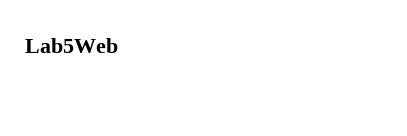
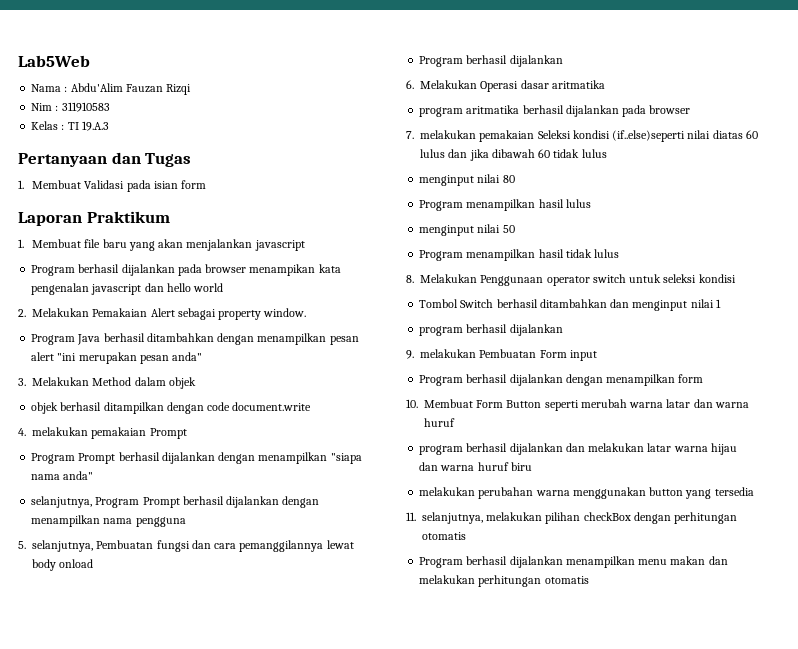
(118, 45) none -> [31,83,192,95] [31,102,110,112] [31,121,109,131] [18,152,192,167] [18,180,207,192] [18,211,170,226] [18,239,305,251] [31,264,341,276] [31,283,224,295] [18,308,307,320] [31,333,359,345] [31,352,203,364] [18,377,196,389] [31,402,312,414] [18,427,187,439] [31,452,362,464] [31,471,94,480] [31,496,320,508] [31,515,186,527] [18,540,354,552] [32,559,94,571] [419,55,563,67] [406,80,605,92] [419,105,691,117] [406,130,758,142] [420,149,607,161] [419,174,515,186] [419,199,591,211] [419,224,515,236] [419,249,620,261] [406,274,736,286] [419,299,721,311] [419,324,563,336] [406,349,597,361] [419,374,704,386] [406,399,749,411] [424,418,455,427] [419,443,737,455] [419,462,532,471] [419,487,754,499] [406,512,738,524] [422,532,466,540] [419,556,728,568] [419,575,589,587] // Nama : Abdu'Alim Fauzan Rizqi // Nim : 311910583 // Kelas : TI 19.A.3 // Pertanyaan dan Tugas // 1. Membuat Validasi pada isian form // Laporan Praktikum // 1. Membuat file baru yang akan menjalankan javascript // Program berhasil dijalankan pada browser menampikan kata pengenalan javascript dan hello world // 2. Melakukan Pemakaian Alert sebagai property window. // Program Java berhasil ditambahkan dengan menampilkan pesan alert "ini merupakan pesan anda" // 3. Melakukan Method dalam objek // objek berhasil ditampilkan dengan code document.write // 4. melakukan pemakaian Prompt // Program Prompt berhasil dijalankan dengan menampilkan "siapa nama anda" // selanjutnya, Program Prompt berhasil dijalankan dengan menampilkan nama pengguna // 5. selanjutnya, Pembuatan fungsi dan cara pemanggilannya lewat body onload // Program berhasil dijalankan // 6. Melakukan Operasi dasar aritmatika // program aritmatika berhasil dijalankan pada browser // 7. melakukan pemakaian Seleksi kondisi (if..else)seperti nilai diatas 60 lulus dan jika dibawah 60 tidak lulus // menginput nilai 80 // Program menampilkan hasil lulus // menginput nilai 50 // Program menampilkan hasil tidak lulus // 8. Melakukan Penggunaan operator switch untuk seleksi kondisi // Tombol Switch berhasil ditambahkan dan menginput nilai 1 // program berhasil dijalankan // 9. melakukan Pembuatan Form input // Program berhasil dijalankan dengan menampilkan form // 10. Membuat Form Button seperti merubah warna latar dan warna huruf // program berhasil dijalankan dan melakukan latar warna hijau dan warna huruf biru // melakukan perubahan warna menggunakan button yang tersedia // 11. selanjutnya, melakukan pilihan checkBox dengan perhitungan otomatis // Program berhasil dijalankan menampilkan menu makan dan melakukan perhitungan otomatis

